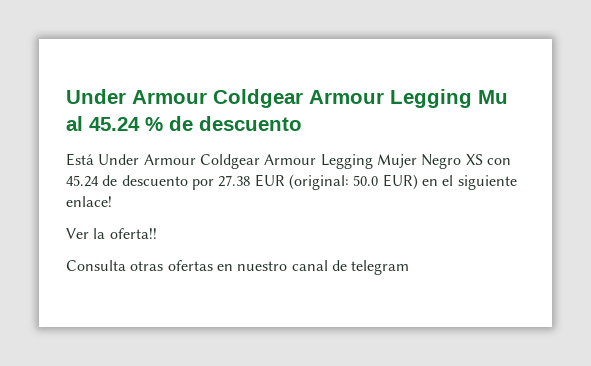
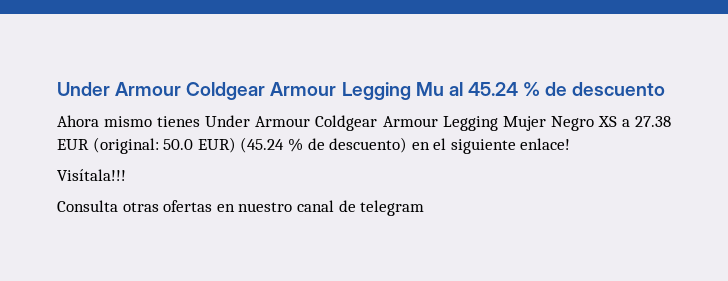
[66,153,94,166] Está -> [57,115,201,127] Ahora mismo tienes
[486,158,511,165] [66,175,214,190] con 45.24 de descuento por -> [621,119,630,127] a
(418, 182) none -> [240,137,408,153] (45.24 % de descuento)
[66,228,157,239] Ver la oferta!! -> [57,169,126,181] Visítala!!!

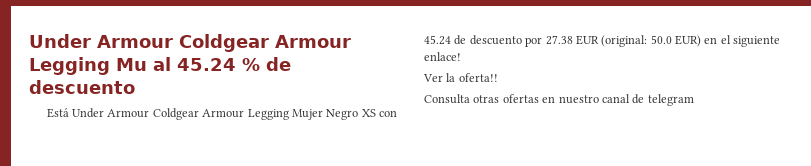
[57,115,201,127] Ahora mismo tienes -> [46,108,69,118] Está
[621,119,630,127] a -> [379,110,398,117] [424,35,543,47] con 45.24 de descuento por
[240,137,408,153] (45.24 % de descuento) -> (701, 41) none
[57,169,126,181] Visítala!!! -> [423,73,498,82] Ver la oferta!!

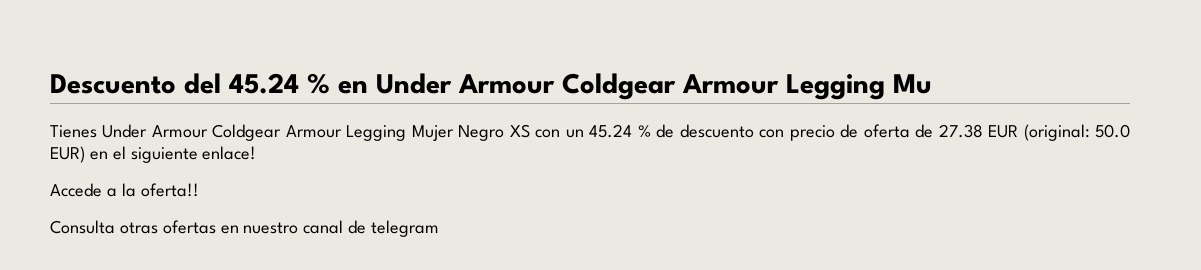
(29, 41) none -> [50,73,368,94] Descuento del 45.24 % en
[153,57,291,71] [29,80,135,94] [46,108,69,118] al 45.24 % de descuento // Está -> [50,125,97,138] // Tienes
[424,35,543,47] 45.24 de descuento por -> [565,124,934,141] un 45.24 % de descuento con precio de oferta de
[423,74,443,82] Ver -> [50,183,117,197] Accede a

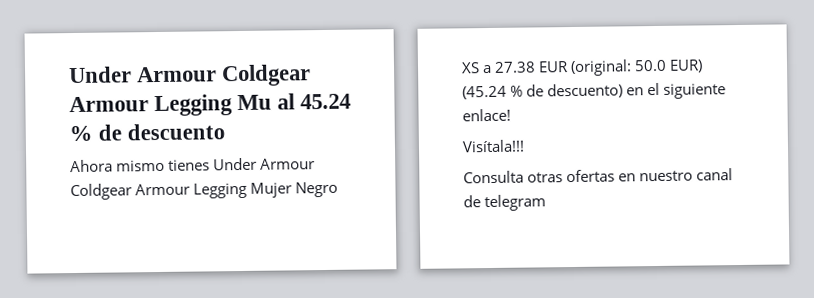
[50,73,368,94] Descuento del 45.24 % en -> (68, 75) none
[50,125,97,138] // Tienes -> [277,93,352,110] [69,123,226,142] [70,159,211,173] al 45.24 % de descuento // Ahora mismo tienes
[535,124,934,141] con un 45.24 % de descuento con precio de oferta de -> [482,64,493,74] a
(85, 154) none -> [462,83,624,100] (45.24 % de descuento)
[50,183,199,197] Accede a la oferta!! -> [462,139,525,153] Visítala!!!

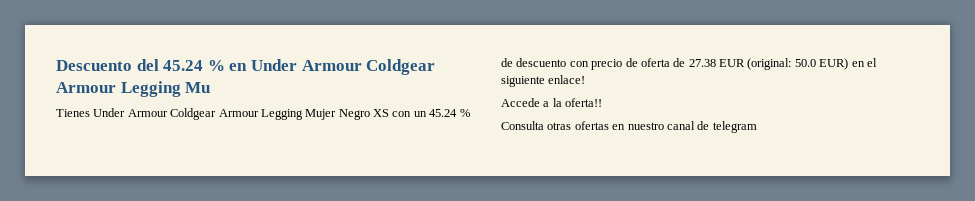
(68, 75) none -> [56,59,248,71] Descuento del 45.24 % en
[277,93,352,110] [69,123,226,142] [70,159,211,173] al 45.24 % de descuento // Ahora mismo tienes -> [56,109,90,117] // Tienes
[482,64,493,74] a -> [392,109,470,117] [501,58,686,70] con un 45.24 % de descuento con precio de oferta de
[462,83,624,100] (45.24 % de descuento) -> (849, 64) none
[462,139,525,153] Visítala!!! -> [501,98,603,107] Accede a la oferta!!

